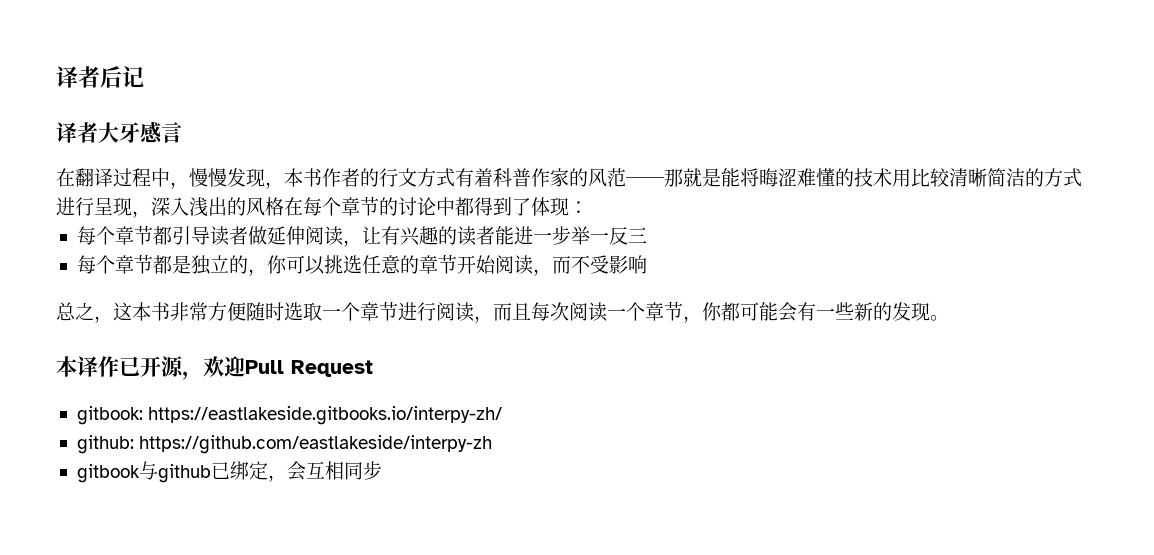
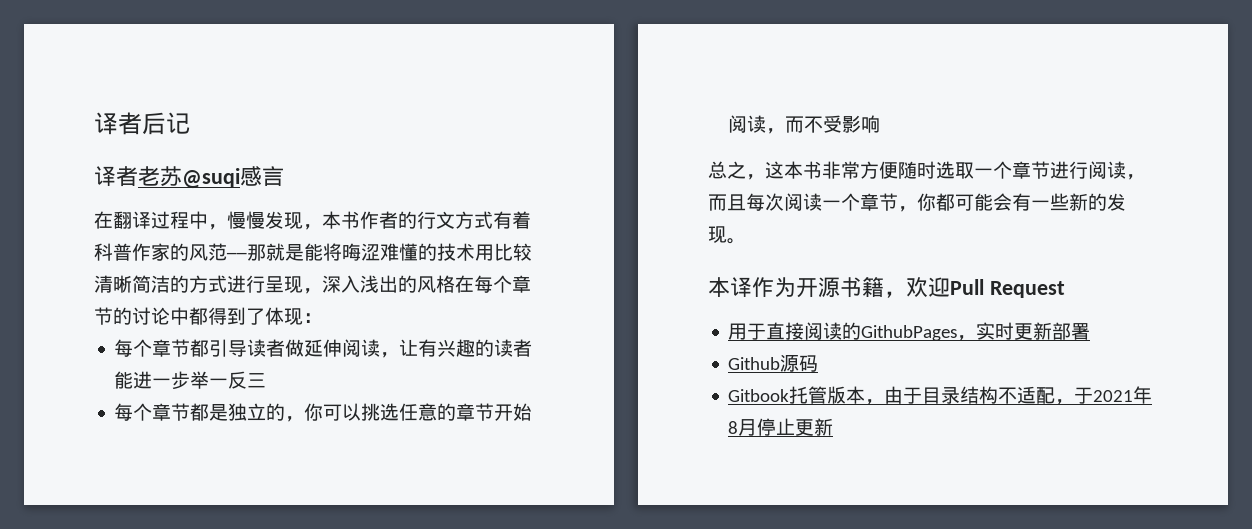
[98,122,140,143] 大牙 -> [138,166,240,189] 老苏@suqi
[119,356,184,377] 已开源 -> [774,277,884,298] 为开源书籍
[76,406,503,425] [76,435,493,454] [76,461,382,483] gitbook: https://eastlakeside.gitbooks.io/interpy-zh/ // github: https://github.com/eastlakeside/interpy-zh // gitbook与github已绑定，会互相同步 -> [728,322,1091,341] [728,354,819,372] [728,386,1153,405] [728,418,834,436] 用于直接阅读的GithubPages，实时更新部署 // Github源码 // Gitbook托管版本，由于目录结构不适配，于2021年8月停止更新

